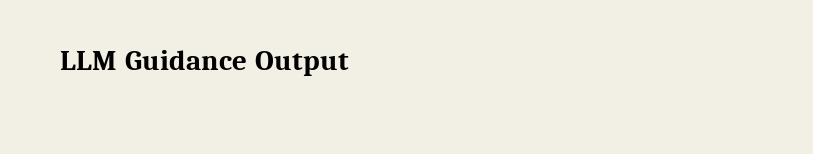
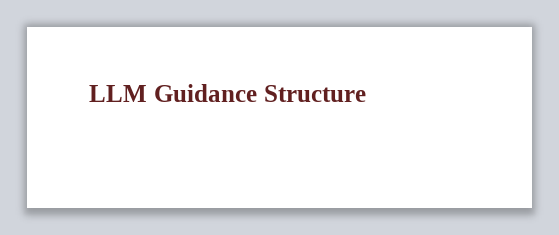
[254,51,349,76] Output -> [263,85,366,102] Structure

